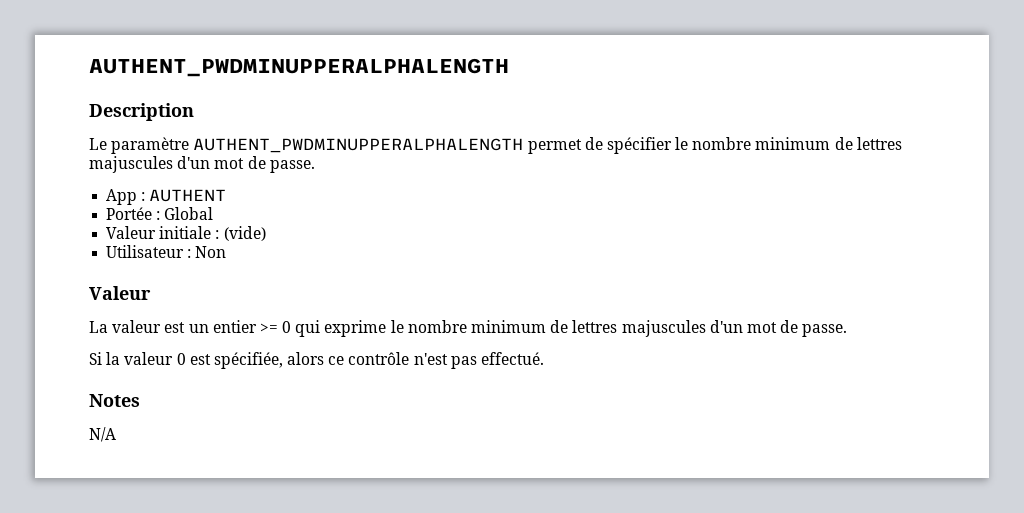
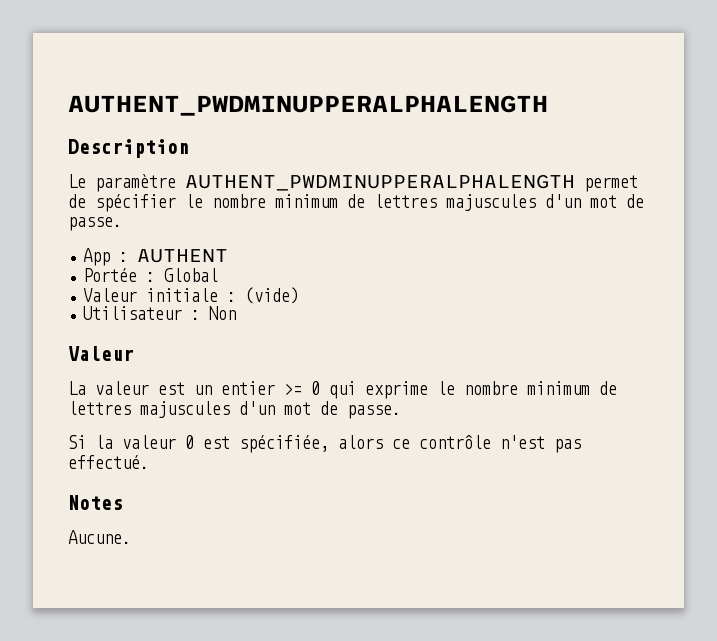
[89,427,116,442] N/A -> [68,530,131,544] Aucune.

